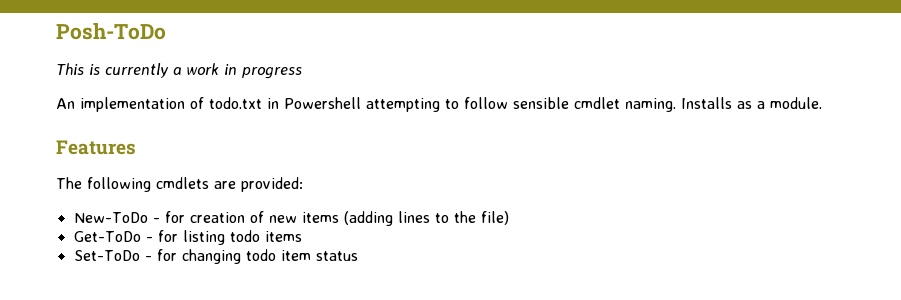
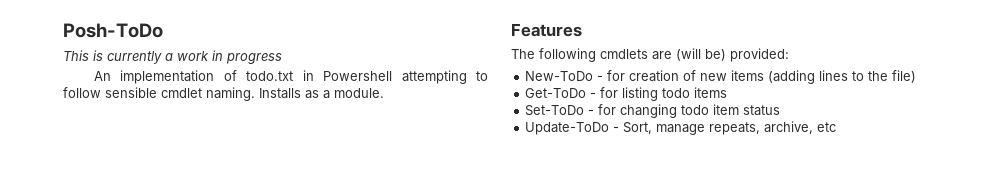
(236, 185) none -> [676,48,726,61] (will be)
(358, 256) none -> [525,121,837,135] // Update-ToDo - Sort, manage repeats, archive, etc

